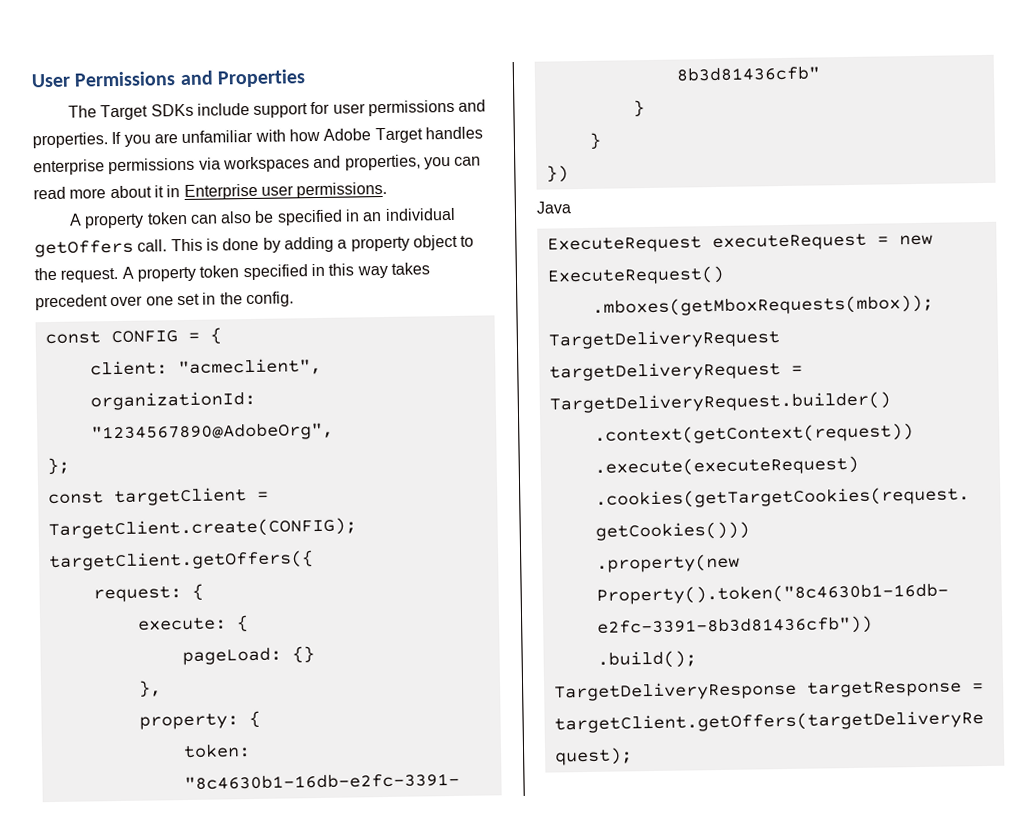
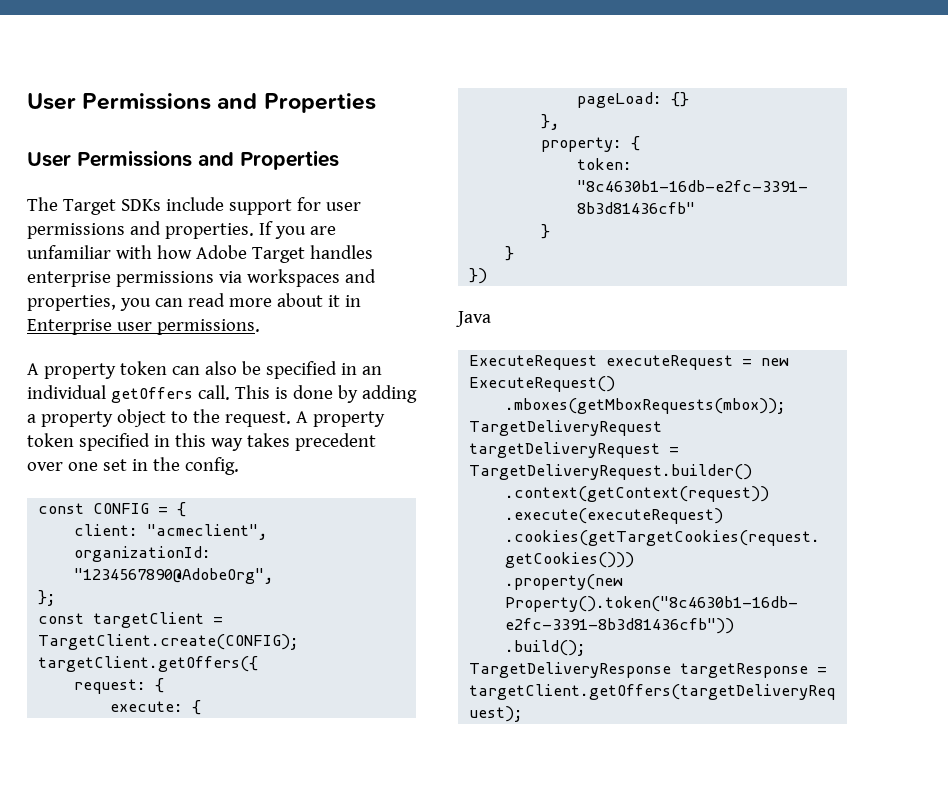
[31,69,306,88] User Permissions and Properties -> [27,93,376,113] [27,150,339,170] User Permissions and Properties // User Permissions and Properties

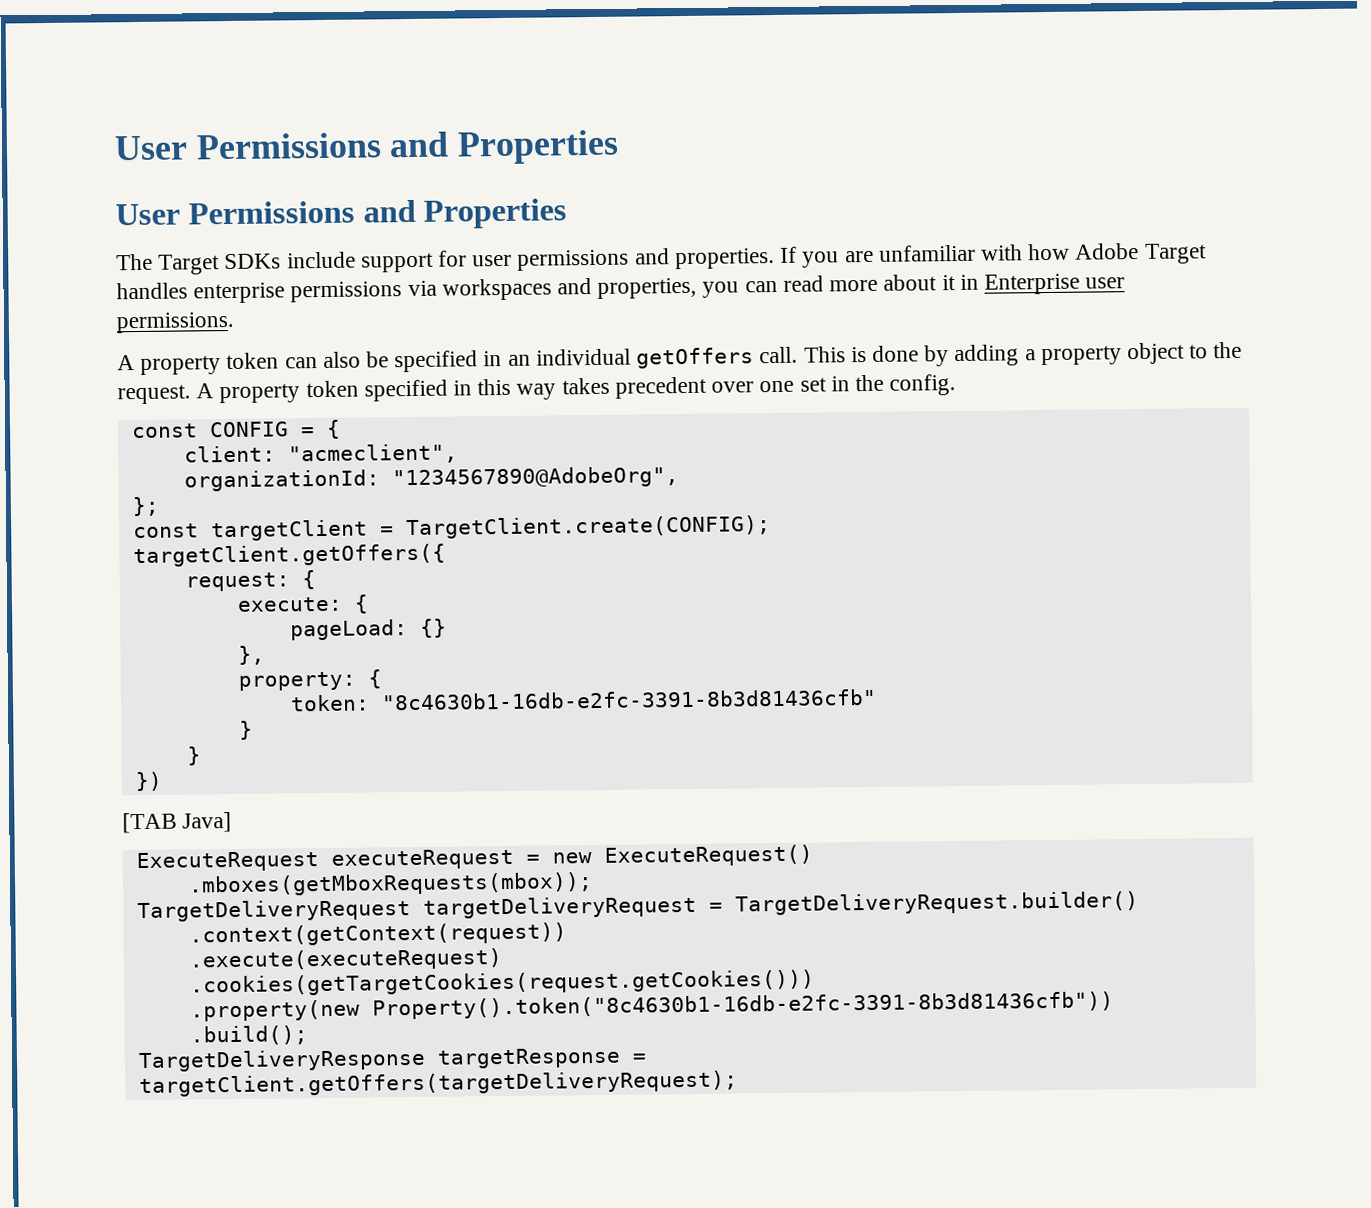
[456,311,491,327] Java -> [122,811,233,834] [TAB Java]

